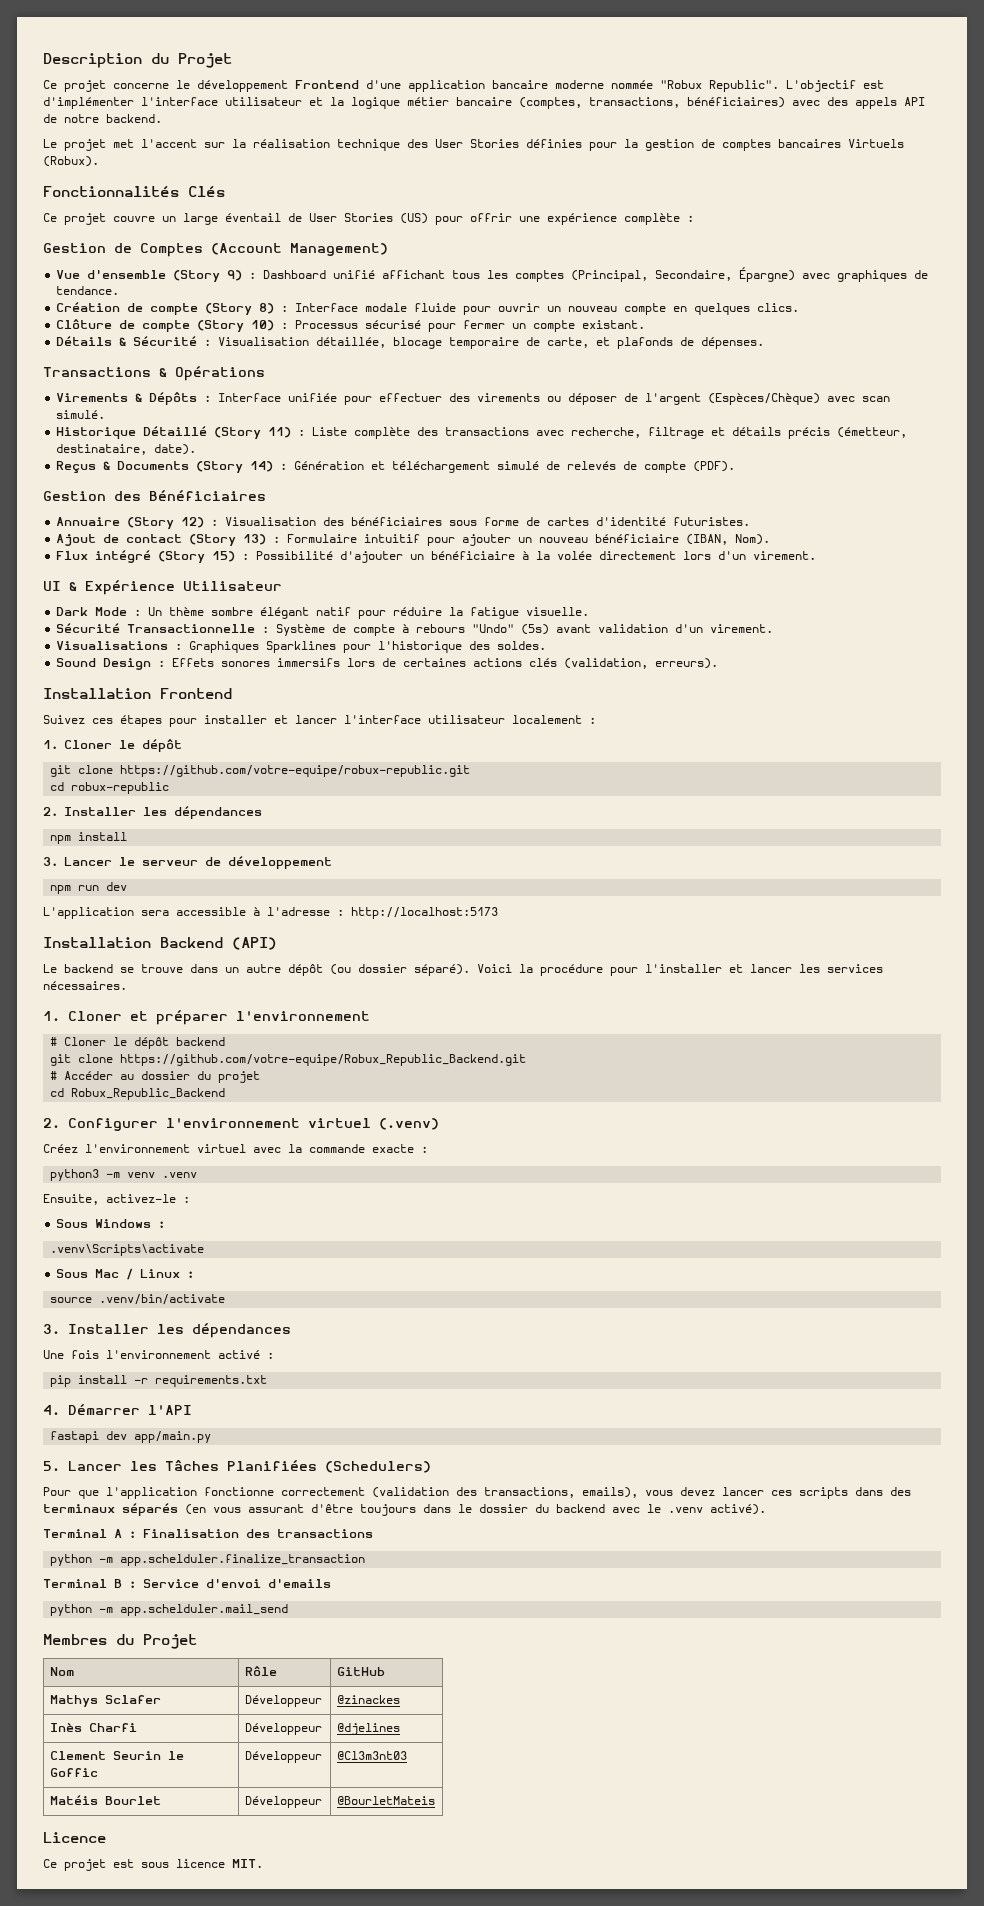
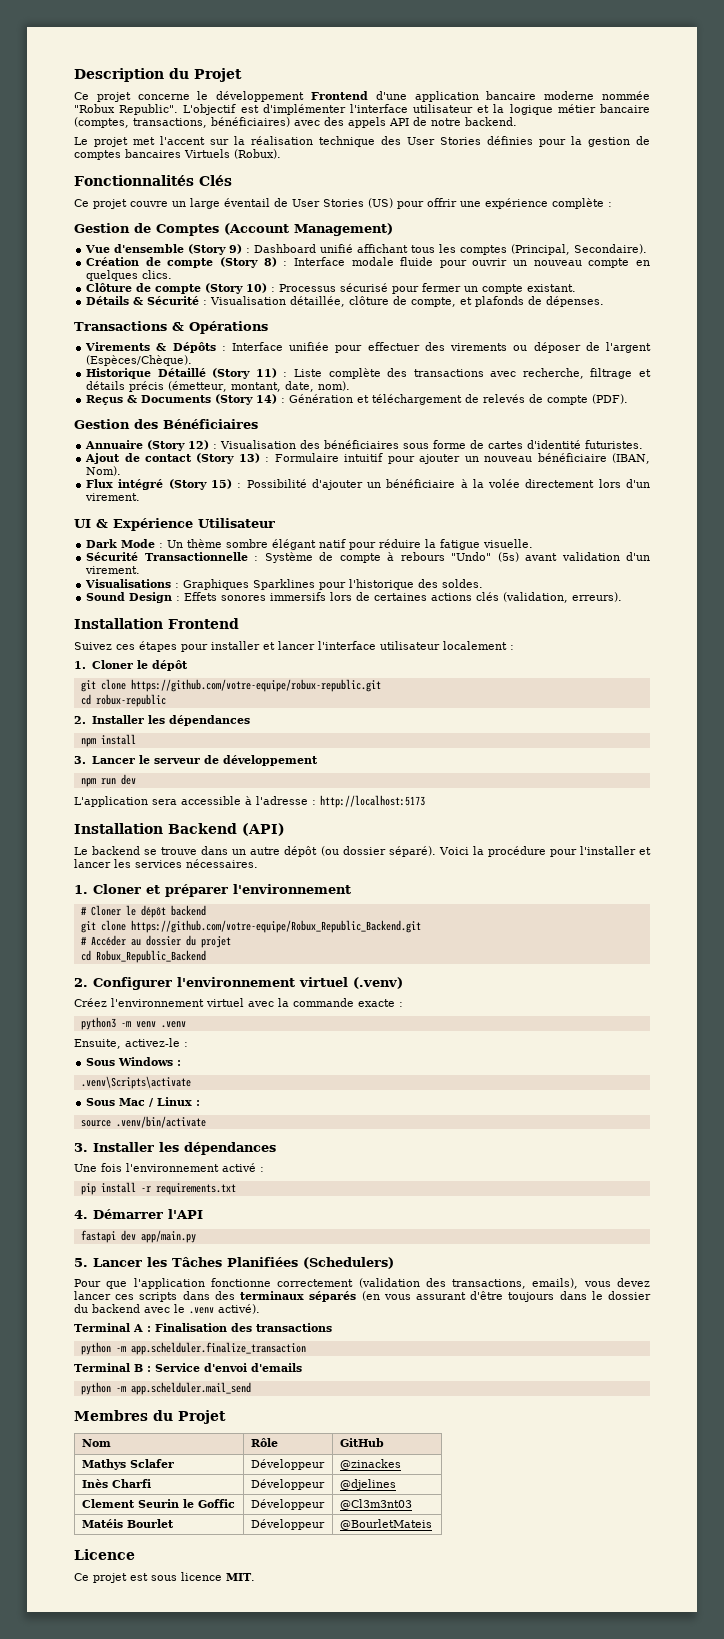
[655,267,929,282] [56,286,120,295] Secondaire, Épargne) avec graphiques de tendance. -> [574,244,648,254] Secondaire).
[393,337,590,349] blocage temporaire de carte, -> [349,296,457,307] clôture de compte,
[708,393,891,405] [56,410,106,419] (Espèces/Chèque) avec scan simulé. -> [86,355,193,366] (Espèces/Chèque).
[56,444,197,455] destinataire, date). -> [231,381,351,392] montant, date, nom).
[497,461,540,470] simulé -> (463, 399) none

